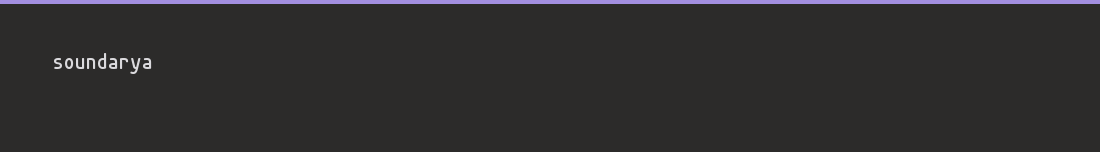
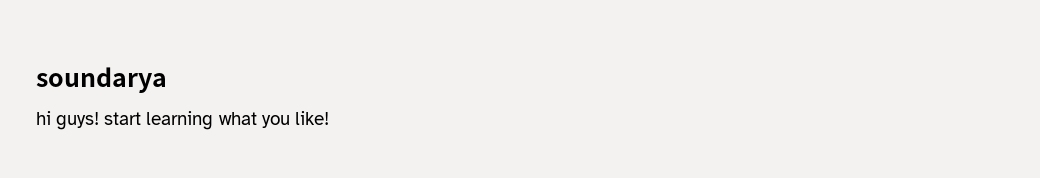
(153, 63) none -> [36,111,329,130] // hi guys! start learning what you like!

